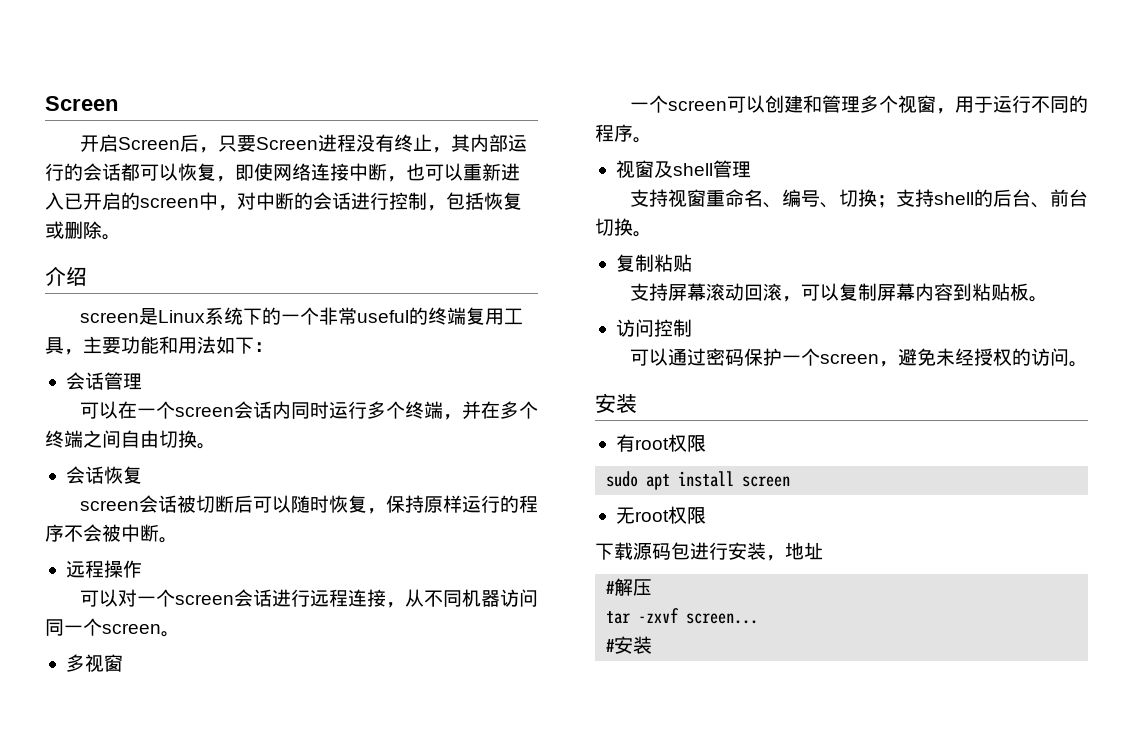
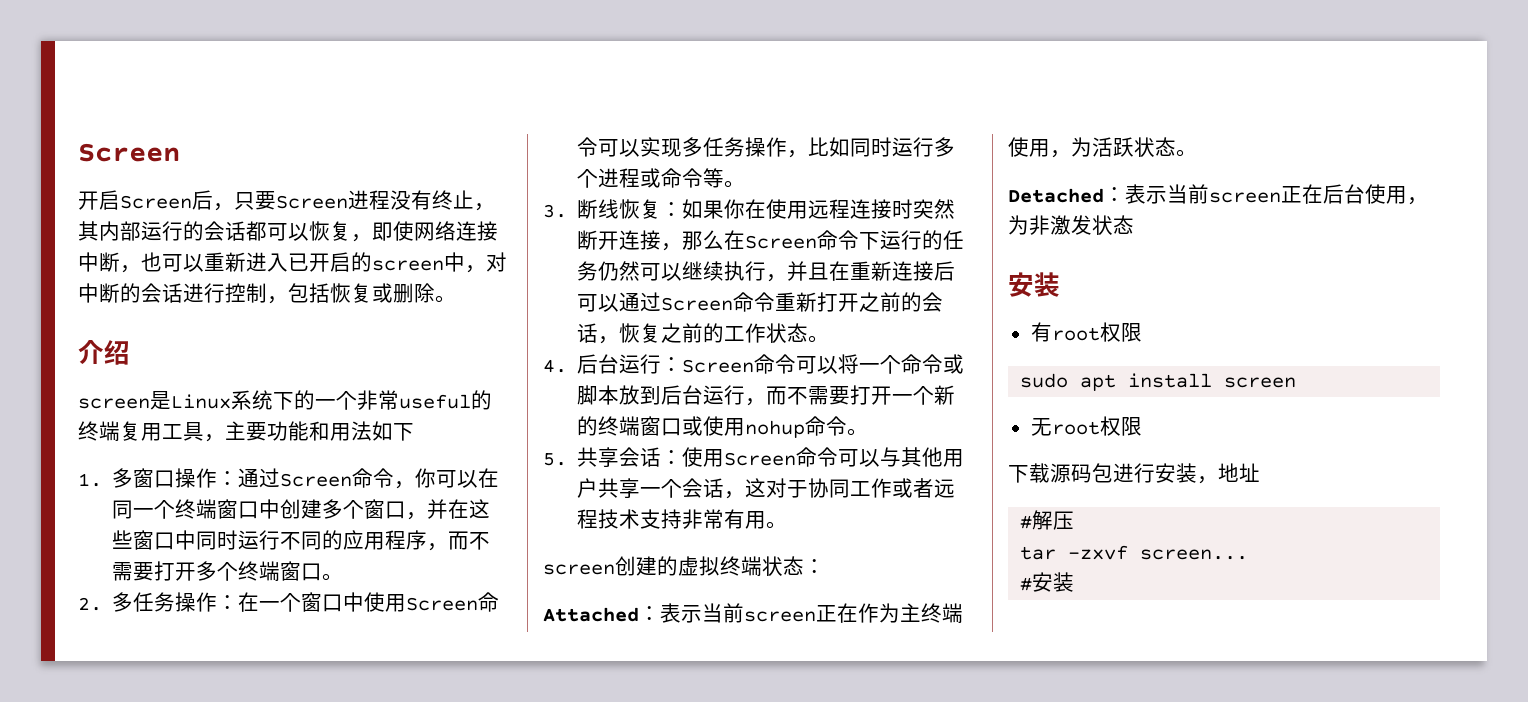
[254,342,273,352] [65,372,142,390] [79,401,538,420] [45,430,216,449] [65,466,142,484] [79,495,538,514] [45,524,178,543] [65,560,142,578] [79,589,538,608] [45,618,180,637] [65,654,123,672] [629,95,1088,114] [595,124,652,143] [615,160,751,178] [629,189,1088,208] [595,218,652,237] [615,254,692,272] [629,283,1048,302] [615,319,692,337] [629,348,1088,367] ： // 会话管理 // 可以在一个screen会话内同时运行多个终端，并在多个终端之间自由切换。 // 会话恢复 // screen会话被切断后可以随时恢复，保持原样运行的程序不会被中断。 // 远程操作 // 可以对一个screen会话进行远程连接，从不同机器访问同一个screen。 // 多视窗 // 一个screen可以创建和管理多个视窗，用于运行不同的程序。 // 视窗及shell管理 // 支持视窗重命名、编号、切换；支持shell的后台、前台切换。 // 复制粘贴 // 支持屏幕滚动回滚，可以复制屏幕内容到粘贴板。 // 访问控制 // 可以通过密码保护一个screen，避免未经授权的访问。 -> [78,468,500,489] [112,499,491,520] [112,530,491,551] [112,561,344,581] [78,592,500,612] [577,137,956,158] [577,168,746,188] [543,199,956,219] [577,230,965,251] [577,261,956,282] [577,292,944,312] [577,323,830,344] [543,354,965,374] [577,385,956,406] [577,416,869,438] [543,447,965,468] [577,478,956,499] [577,509,788,529] [543,556,825,576] [543,603,963,623] [1008,137,1197,158] [1008,184,1428,205] [1008,215,1134,235] // 1.多窗口操作：通过Screen命令，你可以在同一个终端窗口中创建多个窗口，并在这些窗口中同时运行不同的应用程序，而不需要打开多个终端窗口。 // 2.多任务操作：在一个窗口中使用Screen命令可以实现多任务操作，比如同时运行多个进程或命令等。 // 3.断线恢复：如果你在使用远程连接时突然断开连接，那么在Screen命令下运行的任务仍然可以继续执行，并且在重新连接后可以通过Screen命令重新打开之前的会话，恢复之前的工作状态。 // 4.后台运行：Screen命令可以将一个命令或脚本放到后台运行，而不需要打开一个新的终端窗口或使用nohup命令。 // 5.共享会话：使用Screen命令可以与其他用户共享一个会话，这对于协同工作或者远程技术支持非常有用。 // screen创建的虚拟终端状态： // Attached：表示当前screen正在作为主终端使用，为活跃状态。 // Detached：表示当前screen正在后台使用，为非激发状态

